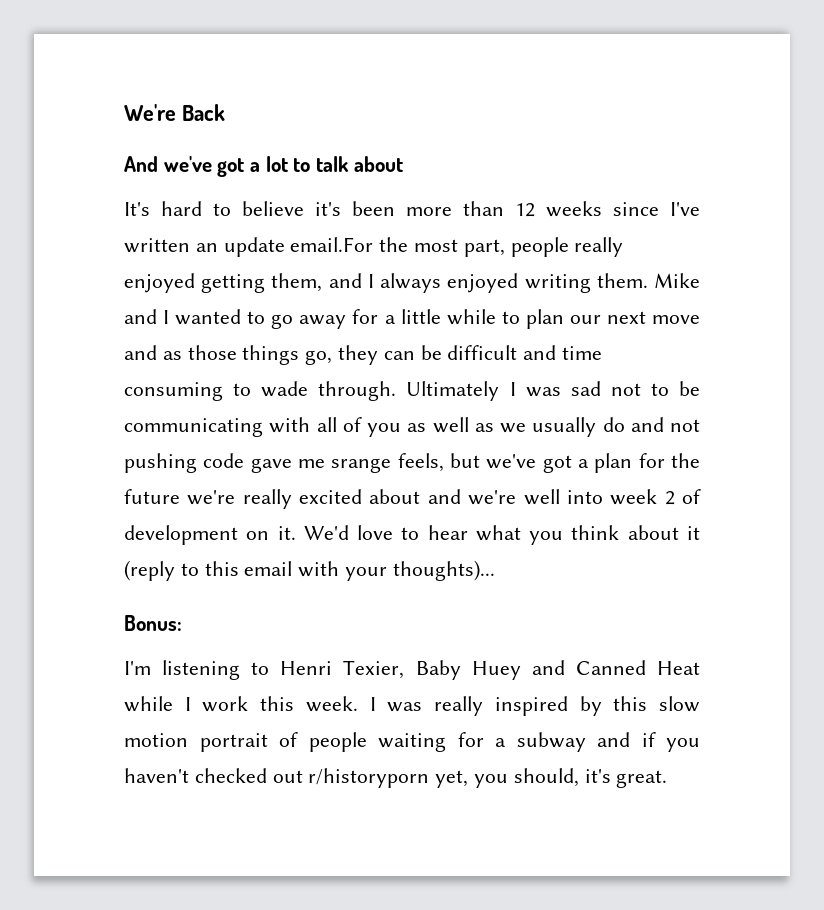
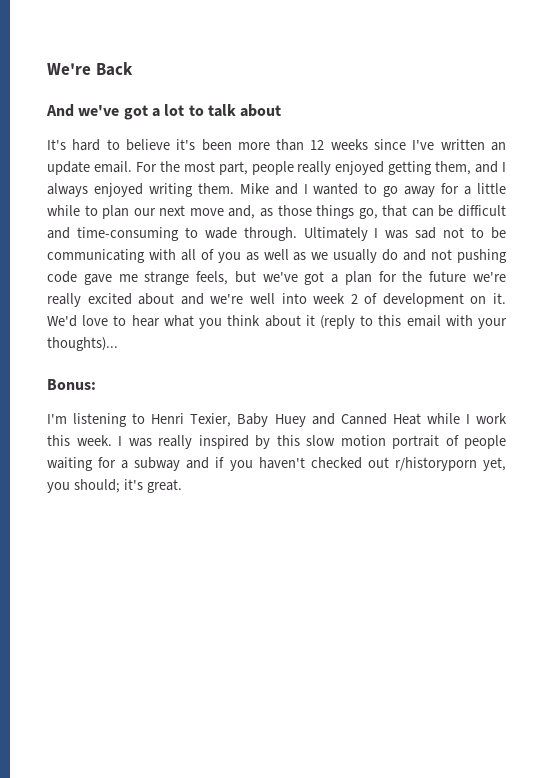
[290,237,374,252] email.For -> [93,161,157,173] email. For
[124,345,157,360] and -> [228,205,256,219] and,
[338,345,379,365] they -> [382,205,408,217] that
[562,346,603,360] [124,382,223,401] time consuming -> [76,227,179,241] time-consuming
[331,458,392,473] srange -> [144,271,190,285] strange
[513,768,579,787] should, -> [73,479,120,493] should;

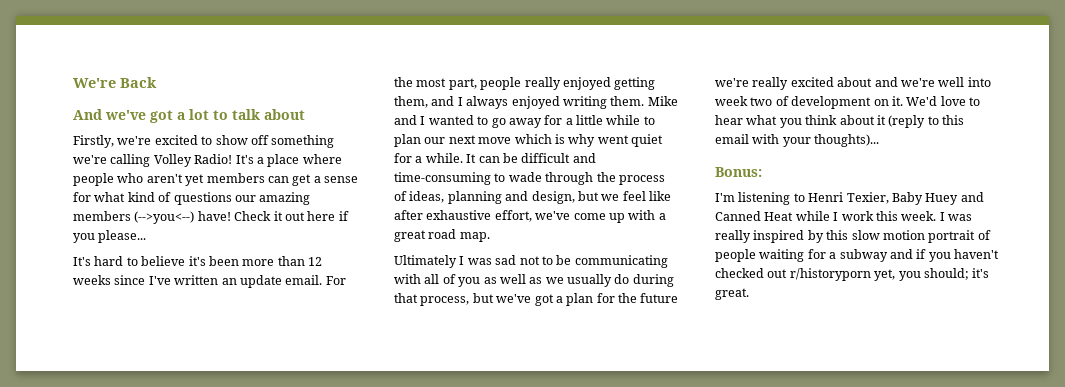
(282, 110) none -> [73,135,335,148] [73,154,342,167] [73,173,358,186] [73,192,311,205] [73,211,349,224] [73,230,147,243] // Firstly, we're excited to show off something we're calling Volley Radio! It's a place where people who aren't yet members can get a sense for what kind of questions our amazing members (-->you<--) have! Check it out here if you please...
[228,205,408,219] and, as those things go, that -> [514,134,663,147] [394,153,477,163] which is why went quiet for a while. It
[243,227,297,241] through. -> [545,172,665,185] [394,191,671,204] [394,210,666,223] [394,229,490,242] through the process of ideas, planning and design, but we feel like after exhaustive effort, we've come up with a great road map. //
[403,249,507,263] [47,271,229,285] and not pushing code gave me strange feels, -> [632,274,674,287] [394,293,470,306] during that process,
[350,294,358,304] 2 -> [750,97,773,106] two

